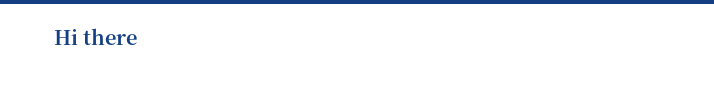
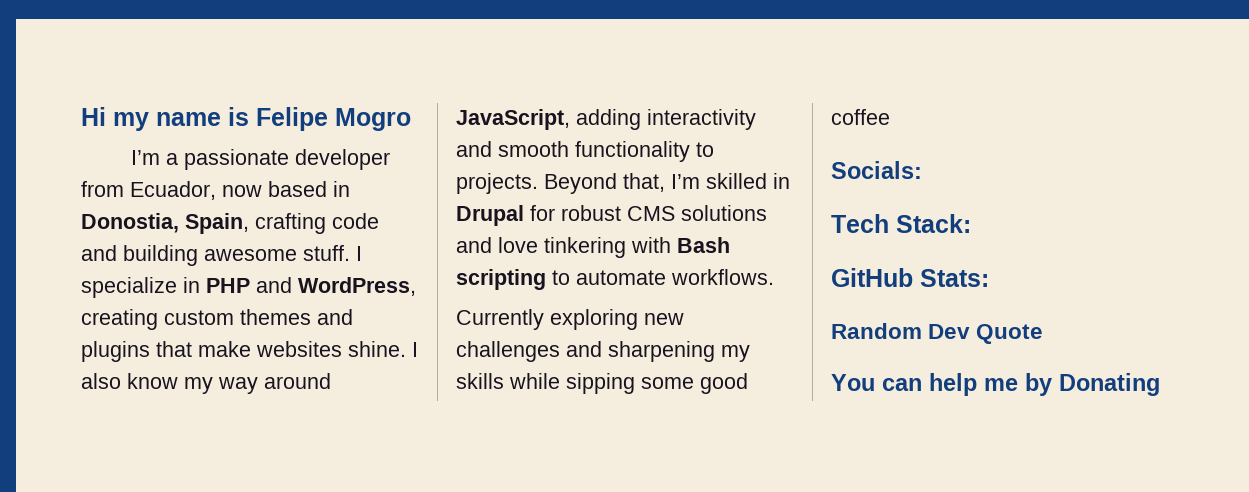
[83,28,138,45] there -> [113,107,411,131] [131,149,391,170] [81,181,350,200] [81,213,379,234] [81,245,362,266] [81,277,416,298] [81,309,353,330] [81,341,418,362] [81,373,331,394] [456,109,756,130] [456,141,714,162] [456,173,790,194] [456,205,767,226] [456,237,730,258] [456,269,774,290] [456,309,684,330] [456,341,750,362] [456,373,748,394] [831,109,890,125] [831,161,922,179] [831,214,971,233] [831,268,989,287] [831,323,1044,344] [831,373,1160,396] my name is Felipe Mogro // I’m a passionate developer from Ecuador, now based in Donostia, Spain, crafting code and building awesome stuff. I specialize in PHP and WordPress, creating custom themes and plugins that make websites shine. I also know my way around JavaScript, adding interactivity and smooth functionality to projects. Beyond that, I’m skilled in Drupal for robust CMS solutions and love tinkering with Bash scripting to automate workflows. // Currently exploring new challenges and sharpening my skills while sipping some good coffee // Socials: // Tech Stack: // GitHub Stats: // Random Dev Quote // You can help me by Donating

